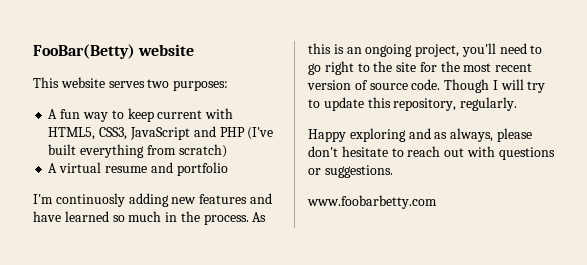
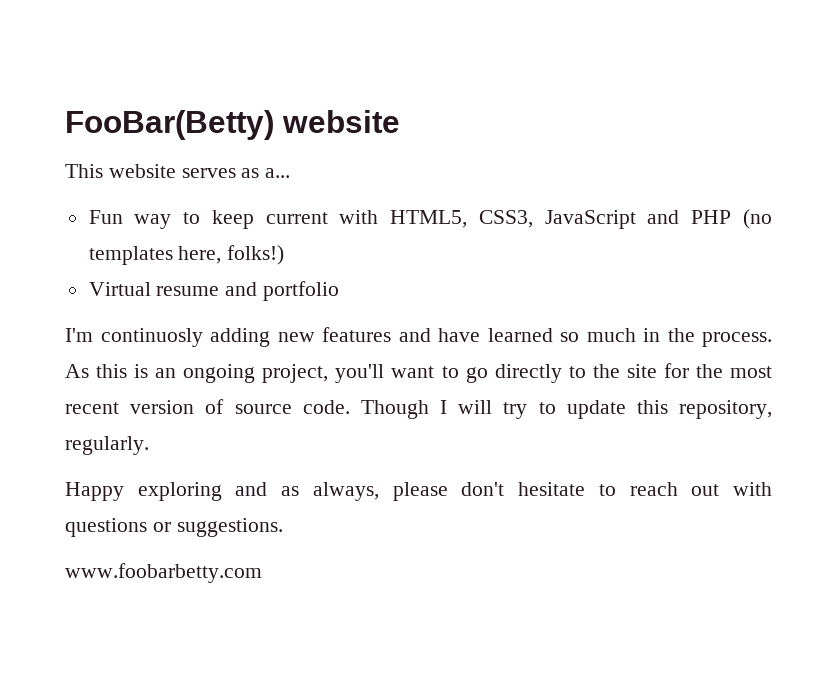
[147,79,229,91] [48,109,81,119] two purposes: // A fun -> [241,168,291,178] [88,210,123,224] as a... // Fun
[247,127,274,140] [48,144,227,158] [48,162,102,173] (I've built everything from scratch) // A virtual -> [743,209,772,229] [88,245,285,265] [88,282,151,296] (no templates here, folks!) // Virtual
[499,43,527,54] need -> [391,366,435,378] want
[324,61,354,75] right -> [494,364,562,383] directly

